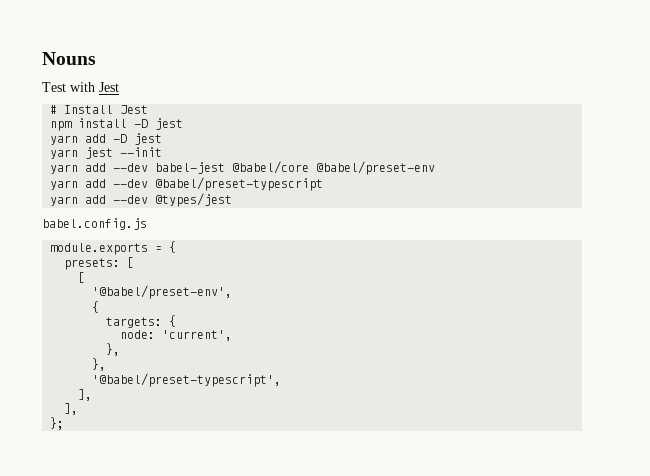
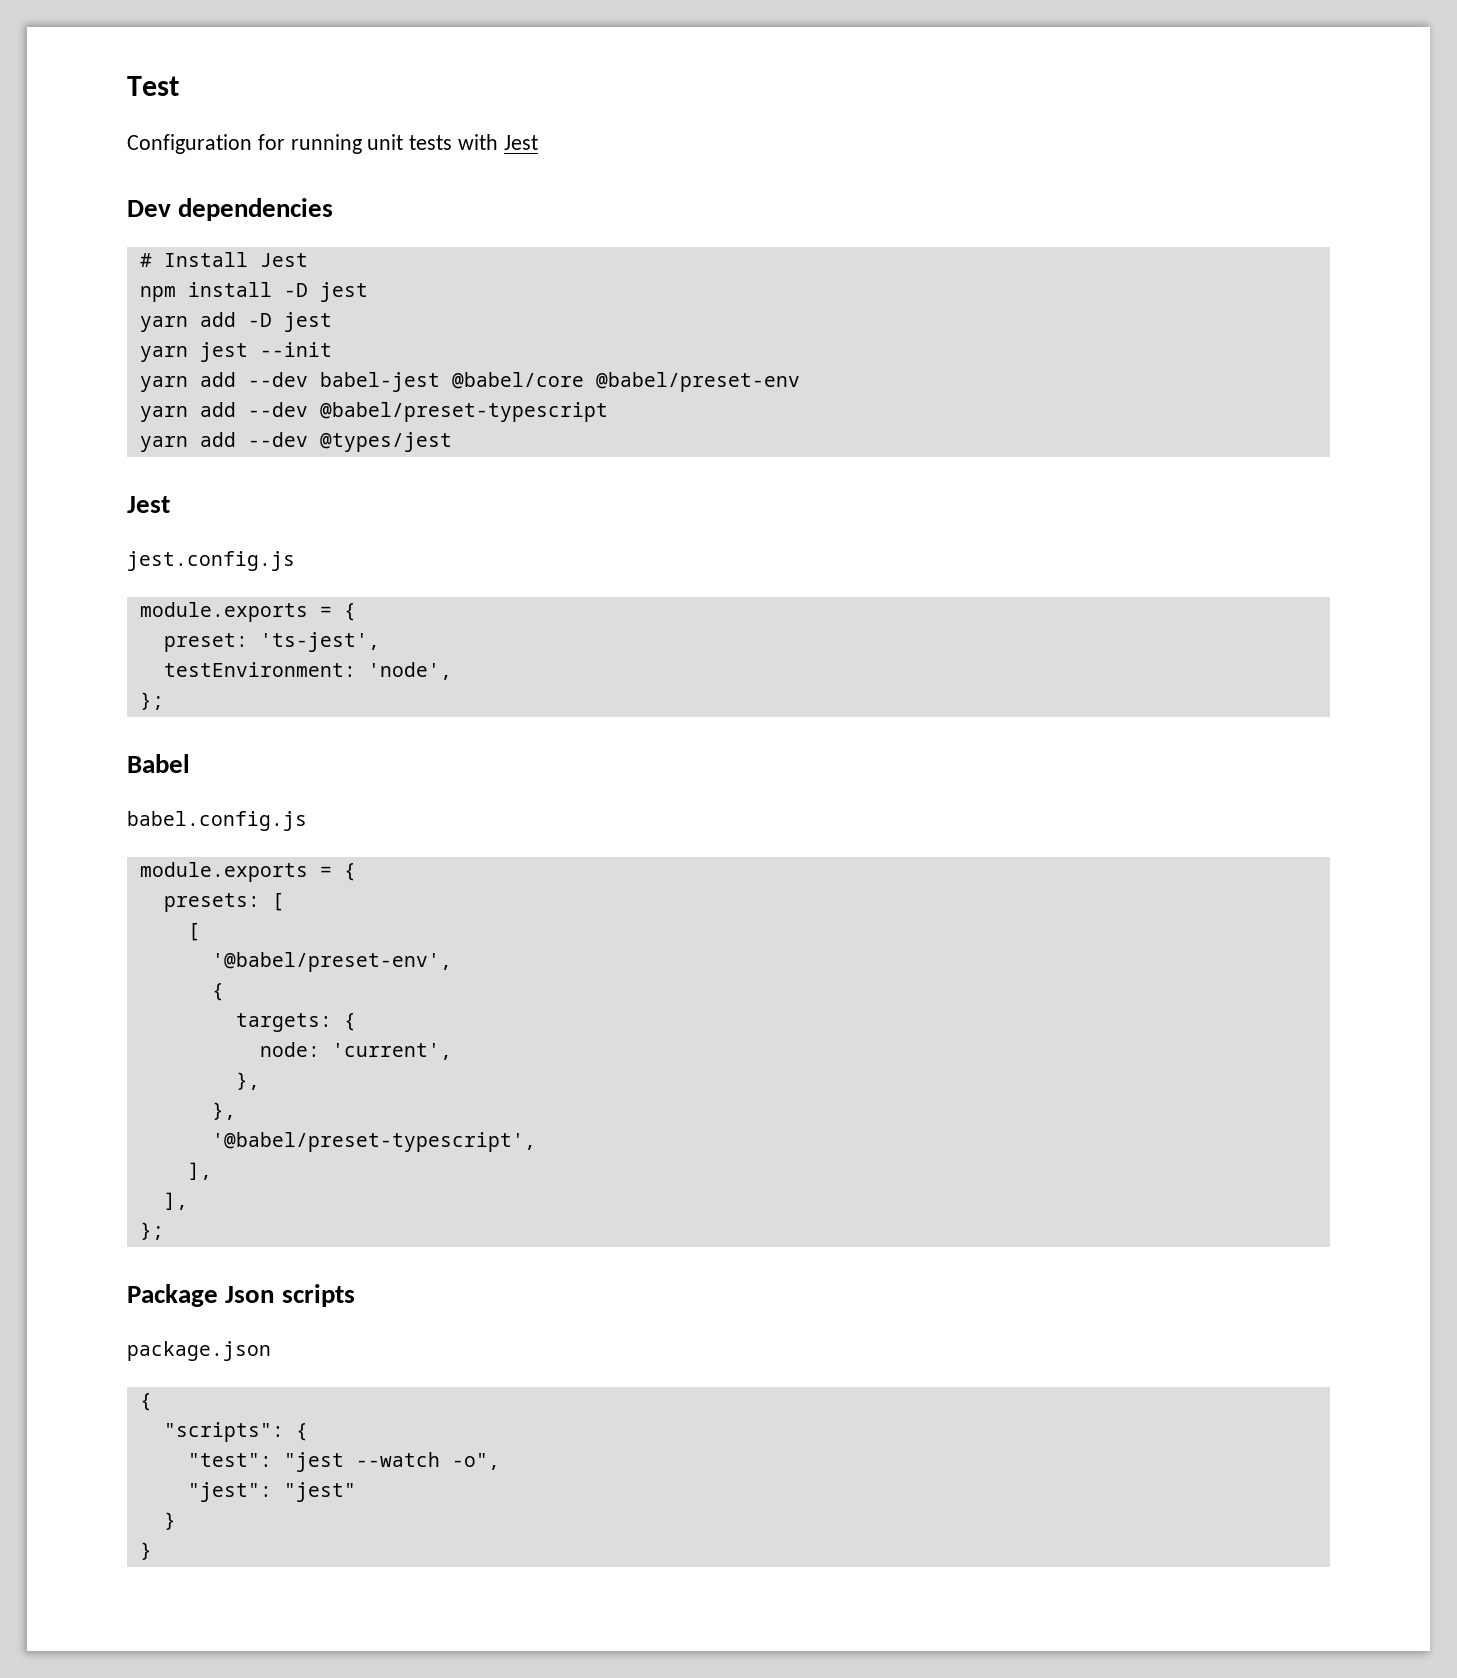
[42,52,96,65] [42,82,66,92] Nouns // Test -> [127,76,179,96] [127,134,453,154] Test // Configuration for running unit tests
(119, 87) none -> [127,198,334,221] // Dev dependencies
(233, 200) none -> [127,496,170,513] [127,551,295,571] [139,602,356,622] [163,632,380,652] [163,662,452,680] [139,692,164,710] [127,754,190,773] // Jest // jest.config.js // module.exports = { // preset: 'ts-jest', // testEnvironment: 'node', // }; // Babel
(65, 423) none -> [127,1284,355,1307] [127,1341,271,1361] [139,1393,152,1411] [163,1422,308,1442] [187,1452,500,1472] [187,1482,356,1502] [163,1512,176,1530] [139,1542,152,1560] // Package Json scripts // package.json // { // "scripts": { // "test": "jest --watch -o", // "jest": "jest" // } // }

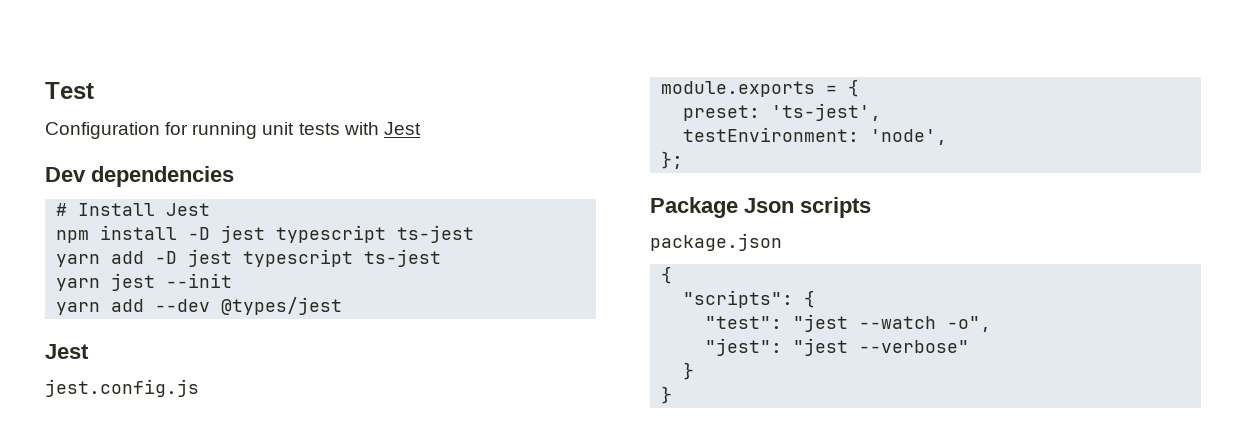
(368, 292) none -> [276,225,475,243] typescript ts-jest
(332, 322) none -> [243,249,442,267] typescript ts-jest
[139,372,800,392] [139,402,608,422] // yarn add --dev babel-jest @babel/core @babel/preset-env // yarn add --dev @babel/preset-typescript -> (233, 280) none
[127,754,190,773] [127,811,307,831] [139,862,356,882] [163,893,284,912] [187,923,200,941] [211,952,452,972] [211,983,224,1001] [235,1013,356,1032] [259,1042,452,1060] [235,1072,260,1090] [211,1102,236,1120] [211,1132,536,1152] [187,1162,212,1180] [163,1192,188,1210] [139,1222,164,1240] // Babel // babel.config.js // module.exports = { // presets: [ // [ // '@babel/preset-env', // { // targets: { // node: 'current', // }, // }, // '@babel/preset-typescript', // ], // ], // }; -> (684, 160) none
[283,1482,356,1502] "jest" -> [793,338,970,356] "jest --verbose"

